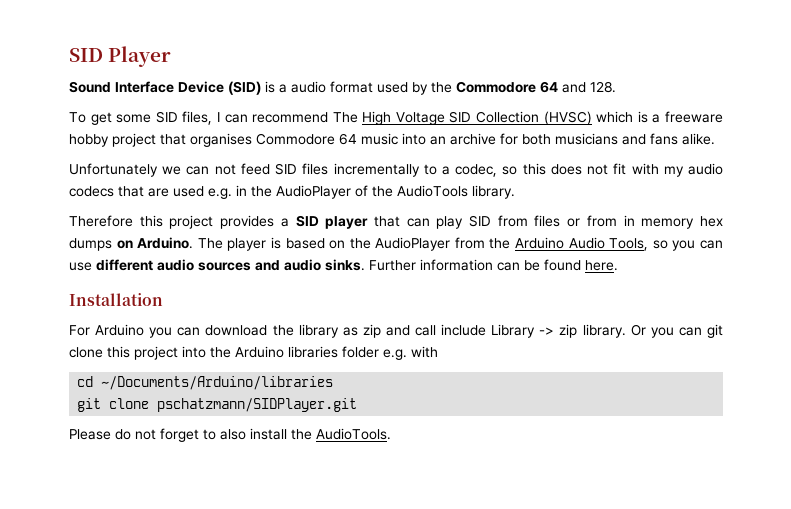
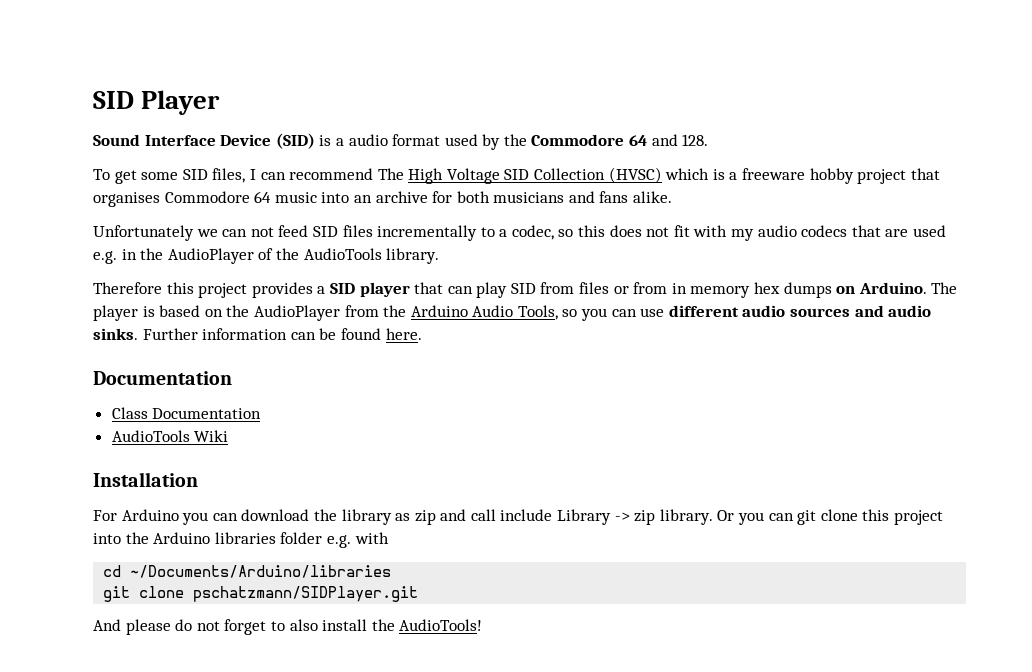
(618, 265) none -> [93,371,232,385] [111,407,262,419] [111,430,229,442] // Documentation // Class Documentation // AudioTools Wiki
[69,429,111,440] Please -> [93,619,171,635] And please
[316,428,391,440] AudioTools. -> [399,619,483,631] AudioTools!

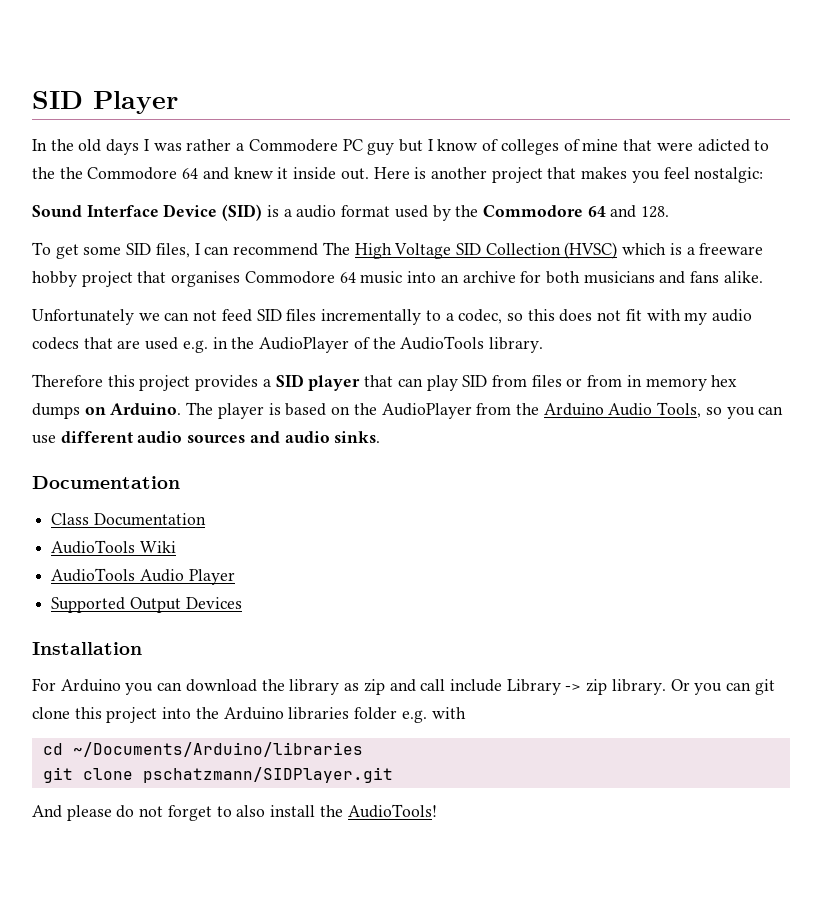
(221, 102) none -> [32,139,770,155] [32,167,764,183] // In the old days I was rather a Commodere PC guy but I know of colleges of mine that were adicted to the the Commodore 64 and knew it inside out. Here is another project that makes you feel nostalgic:
[142,328,422,340] Further information can be found here. -> (381, 437) none
(229, 436) none -> [51,568,235,585] [51,597,242,613] // AudioTools Audio Player // Supported Output Devices

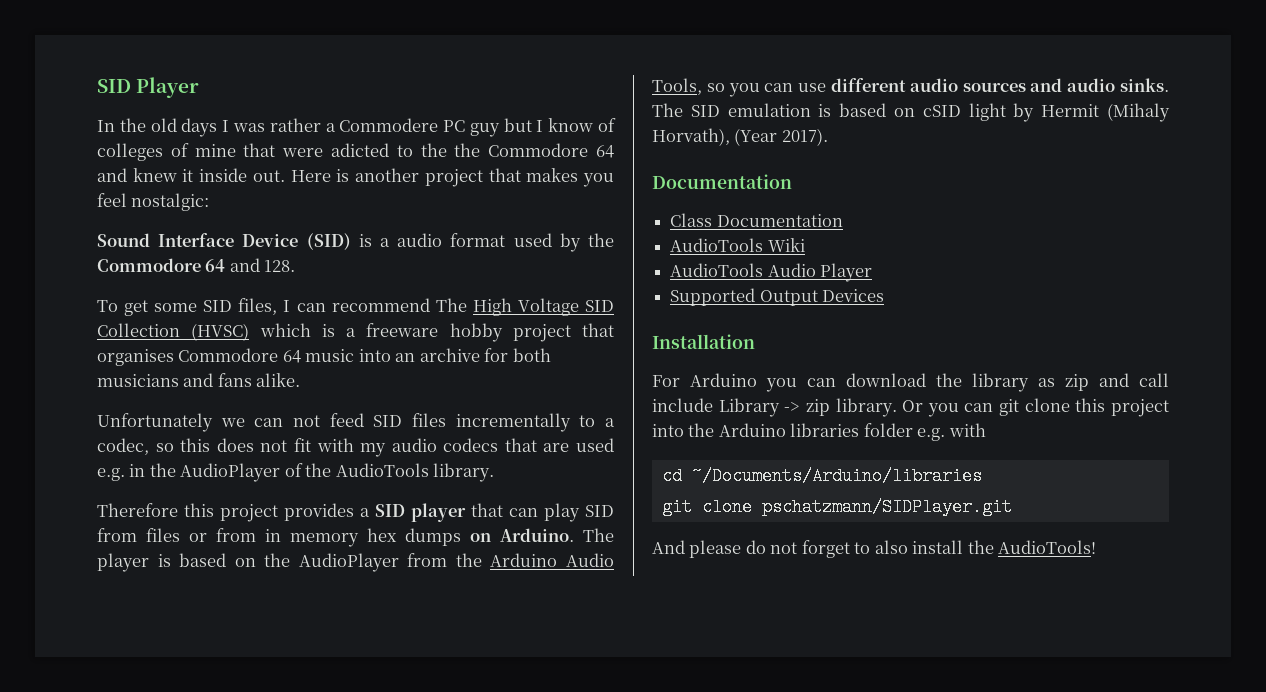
(381, 437) none -> [652,103,1170,122] [652,128,828,146] The SID emulation is based on cSID light by Hermit (Mihaly Horvath), (Year 2017).

